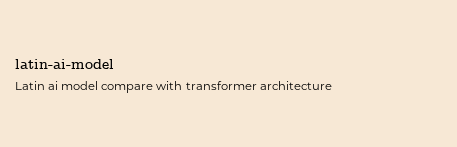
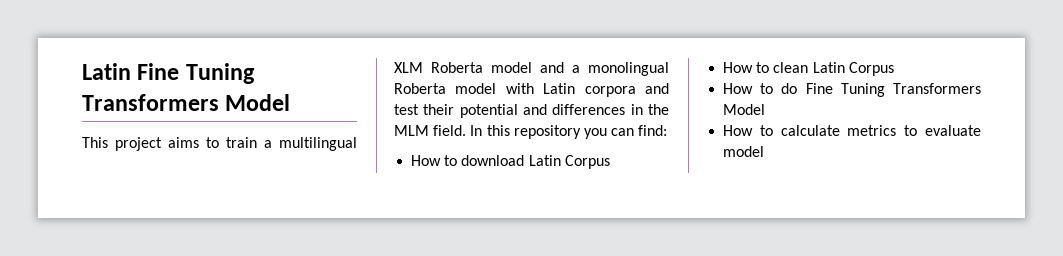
[15,59,114,69] [15,81,332,93] latin-ai-model // Latin ai model compare with transformer architecture -> [82,63,255,84] [82,94,291,111] [82,137,357,151] [394,62,669,76] [394,83,669,97] [394,104,669,118] [394,125,668,139] [411,155,610,169] [723,62,894,76] [723,83,981,97] [723,104,766,115] [723,125,981,136] [723,146,765,157] Latin Fine Tuning Transformers Model // This project aims to train a multilingual XLM Roberta model and a monolingual Roberta model with Latin corpora and test their potential and differences in the MLM field. In this repository you can find: // How to download Latin Corpus // How to clean Latin Corpus // How to do Fine Tuning Transformers Model // How to calculate metrics to evaluate model

